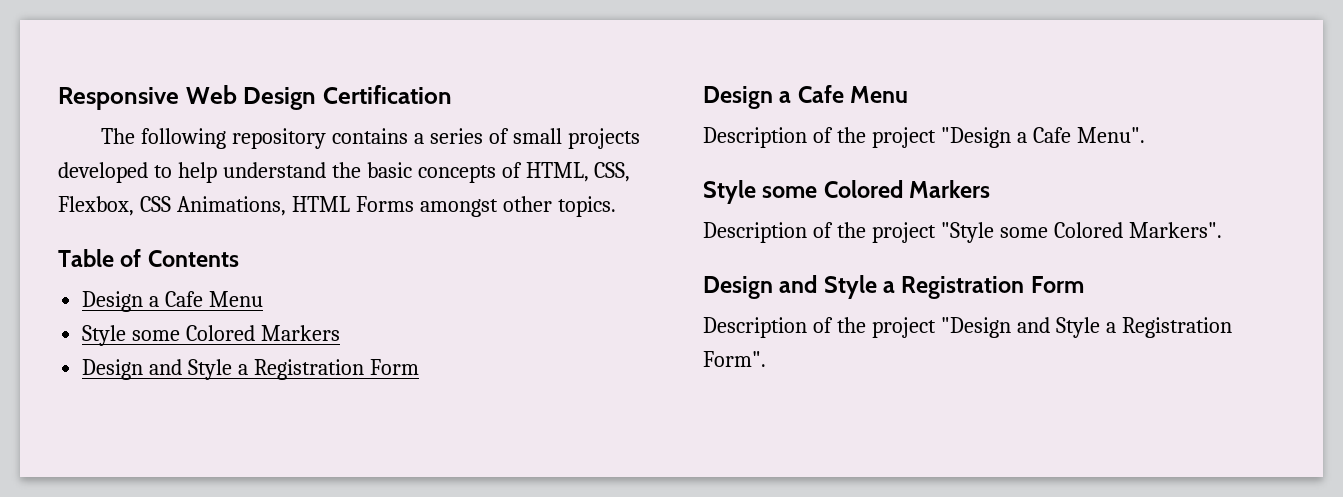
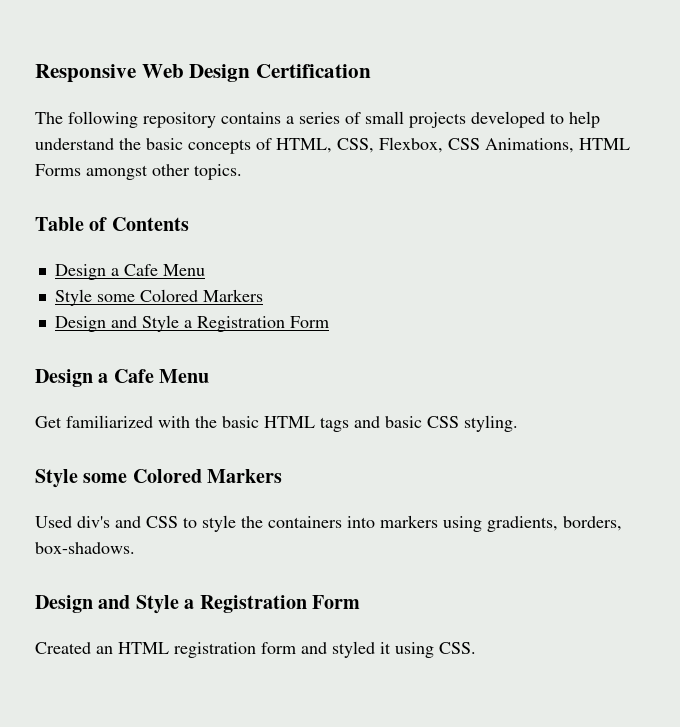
[703,127,1145,148] [703,180,991,204] [703,222,1222,243] [703,275,1084,299] [703,317,1232,338] [703,351,766,367] Description of the project "Design a Cafe Menu". // Style some Colored Markers // Description of the project "Style some Colored Markers". // Design and Style a Registration Form // Description of the project "Design and Style a Registration Form". -> [35,415,518,432] [35,469,283,488] [35,515,622,532] [35,542,135,554] [35,595,360,614] [35,641,476,658] Get familiarized with the basic HTML tags and basic CSS styling. // Style some Colored Markers // Used div's and CSS to style the containers into markers using gradients, borders, box-shadows. // Design and Style a Registration Form // Created an HTML registration form and styled it using CSS.

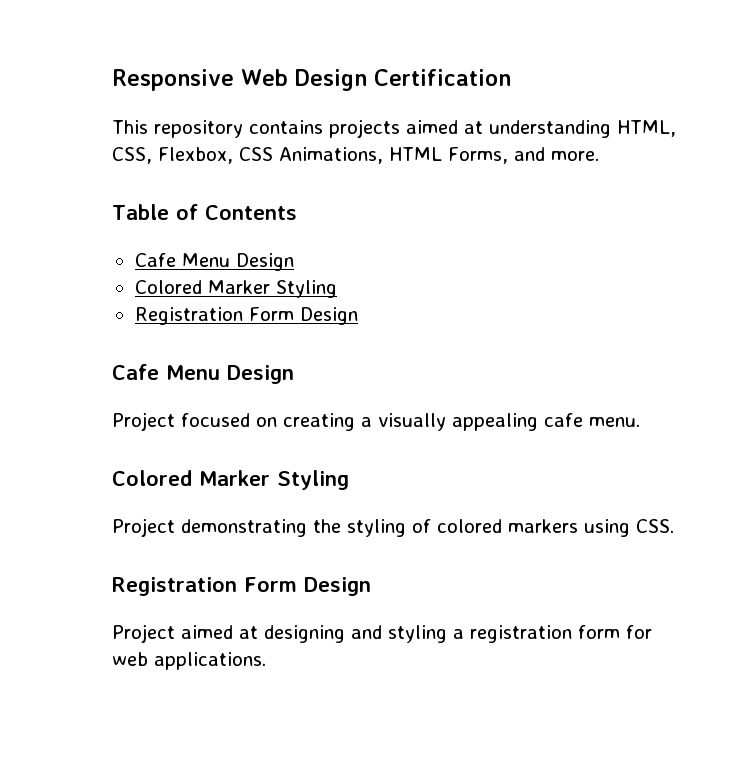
[35,111,600,128] [35,138,272,154] The following repository contains a series of small projects developed to help understand the basic concepts of -> [112,119,611,138] This repository contains projects aimed at understanding
[35,164,242,180] Forms amongst other topics. -> [448,147,599,164] Forms, and more.
[54,264,205,280] [54,289,263,306] [54,315,329,332] [35,369,210,387] [35,415,518,432] [35,469,283,488] [35,515,622,532] [35,542,135,554] [35,595,360,614] [35,641,476,658] Design a Cafe Menu // Style some Colored Markers // Design and Style a Registration Form // Design a Cafe Menu // Get familiarized with the basic HTML tags and basic CSS styling. // Style some Colored Markers // Used div's and CSS to style the containers into markers using gradients, borders, box-shadows. // Design and Style a Registration Form // Created an HTML registration form and styled it using CSS. -> [134,253,294,271] [134,280,337,298] [134,307,358,325] [112,364,294,384] [112,412,640,431] [112,470,349,490] [112,518,674,537] [112,577,371,596] [112,624,652,643] [112,652,266,670] Cafe Menu Design // Colored Marker Styling // Registration Form Design // Cafe Menu Design // Project focused on creating a visually appealing cafe menu. // Colored Marker Styling // Project demonstrating the styling of colored markers using CSS. // Registration Form Design // Project aimed at designing and styling a registration form for web applications.

